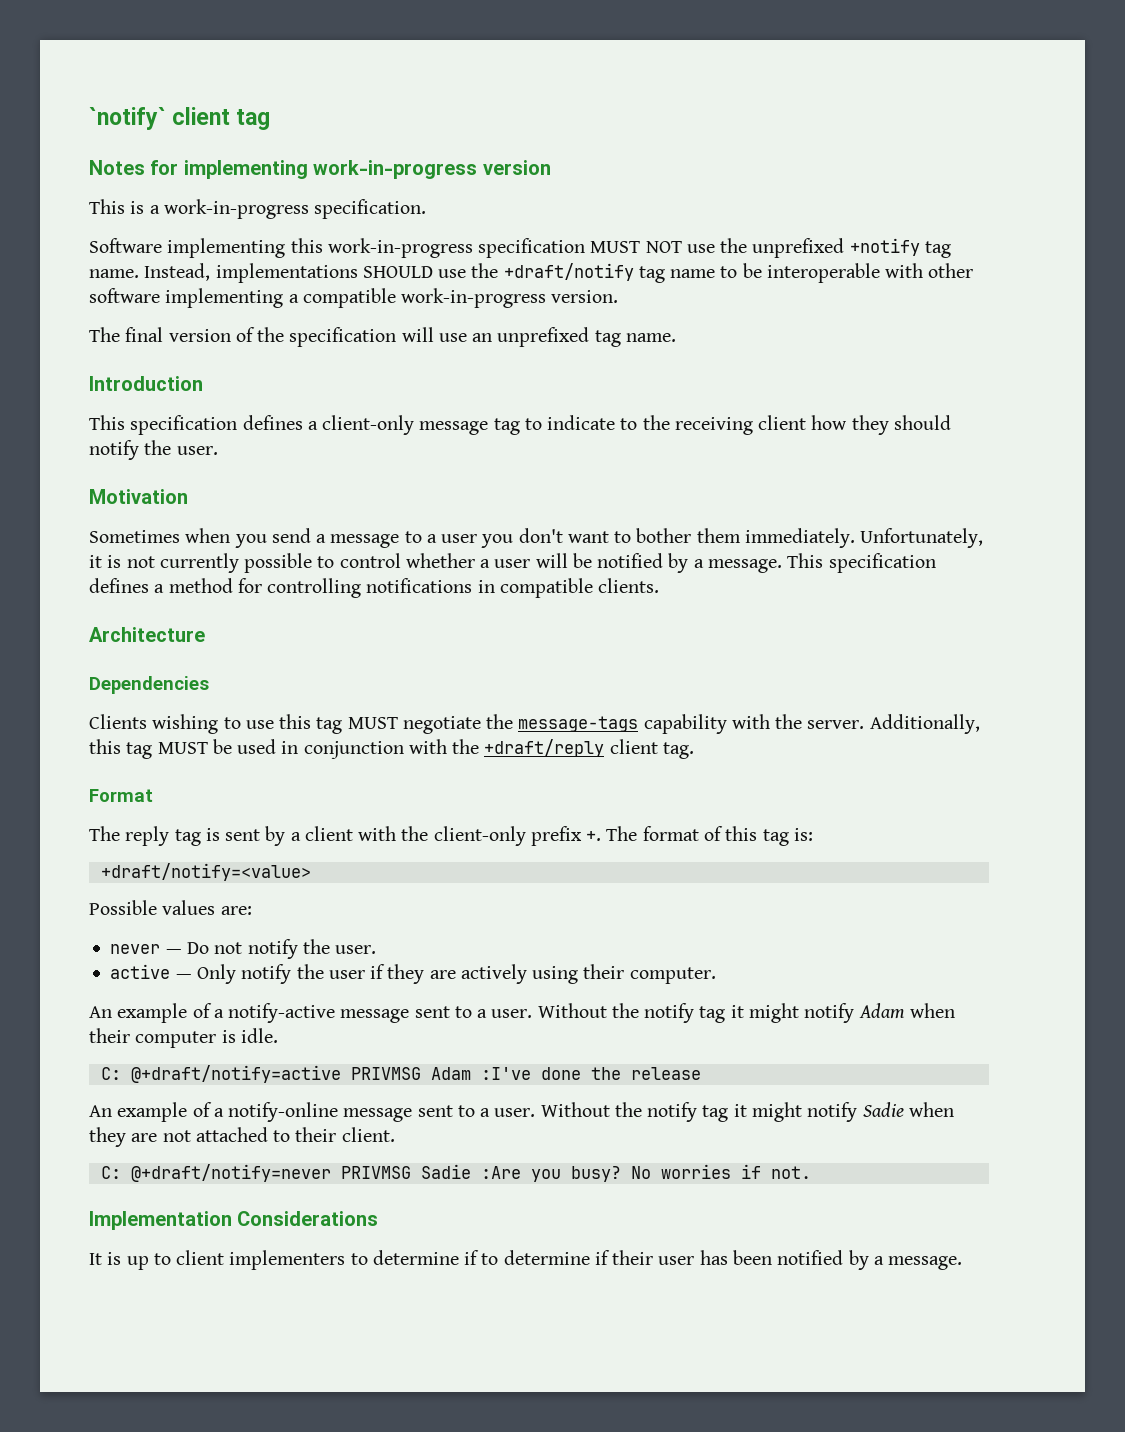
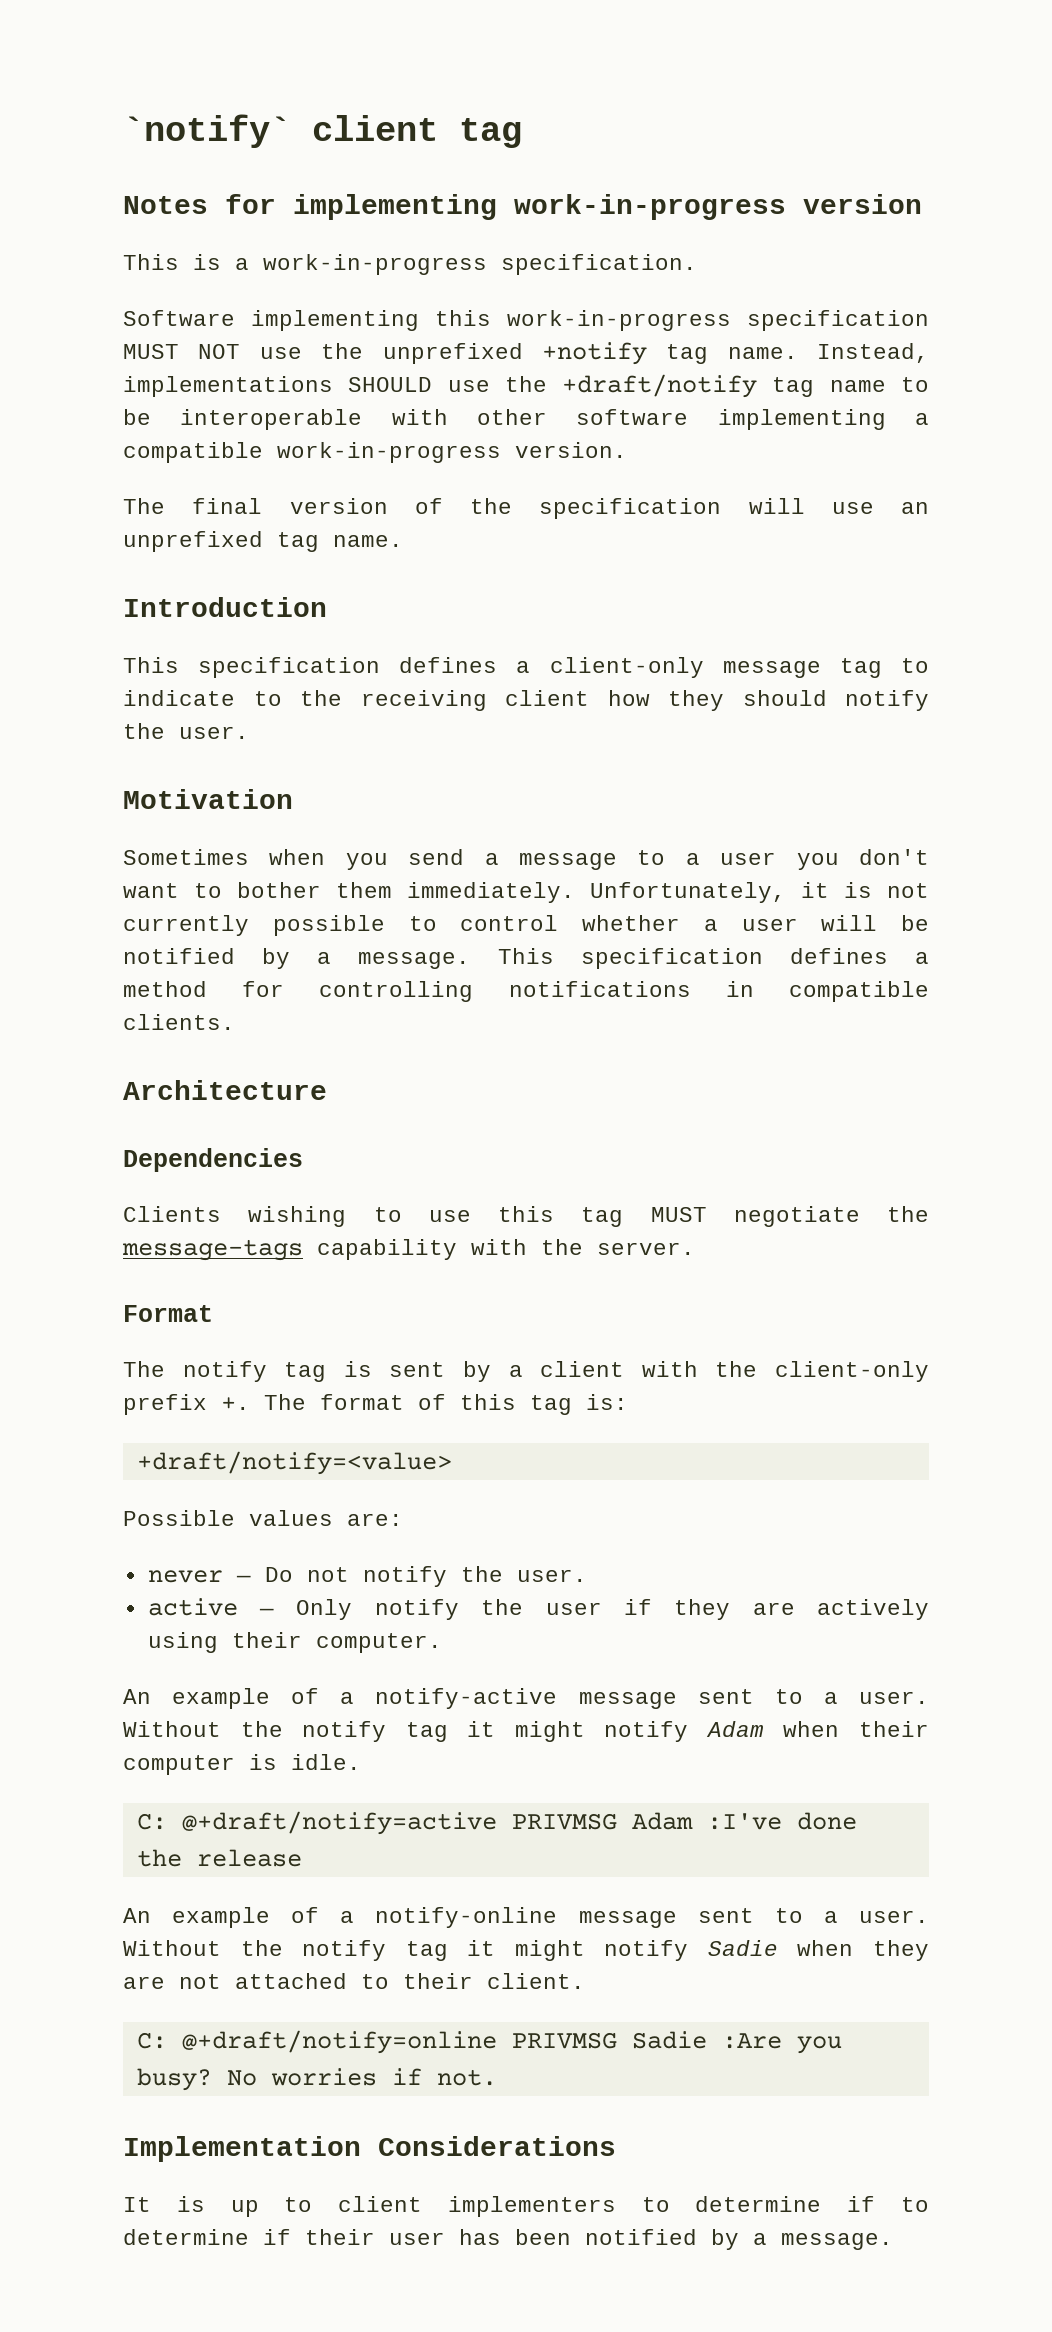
[869,714,980,734] [89,739,694,759] Additionally, this tag MUST be used in conjunction with the +draft/reply client tag. -> (695, 1248) none
[125,826,170,846] reply -> [182,1361,267,1382] notify
[130,1164,331,1182] @+draft/notify=never -> [181,2030,497,2054] @+draft/notify=online

